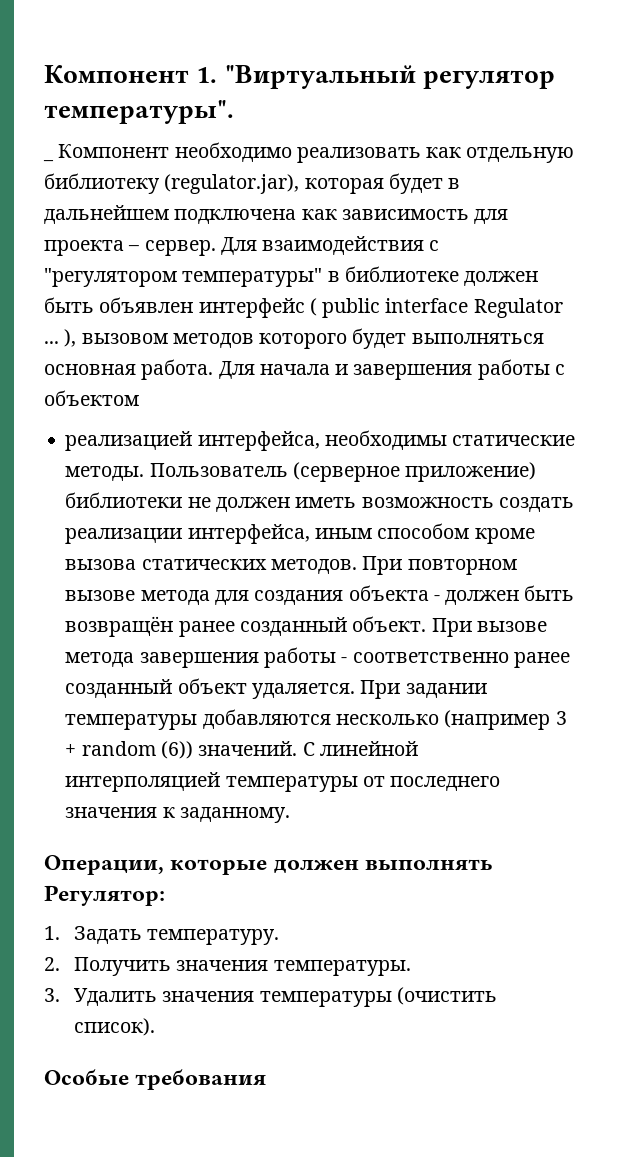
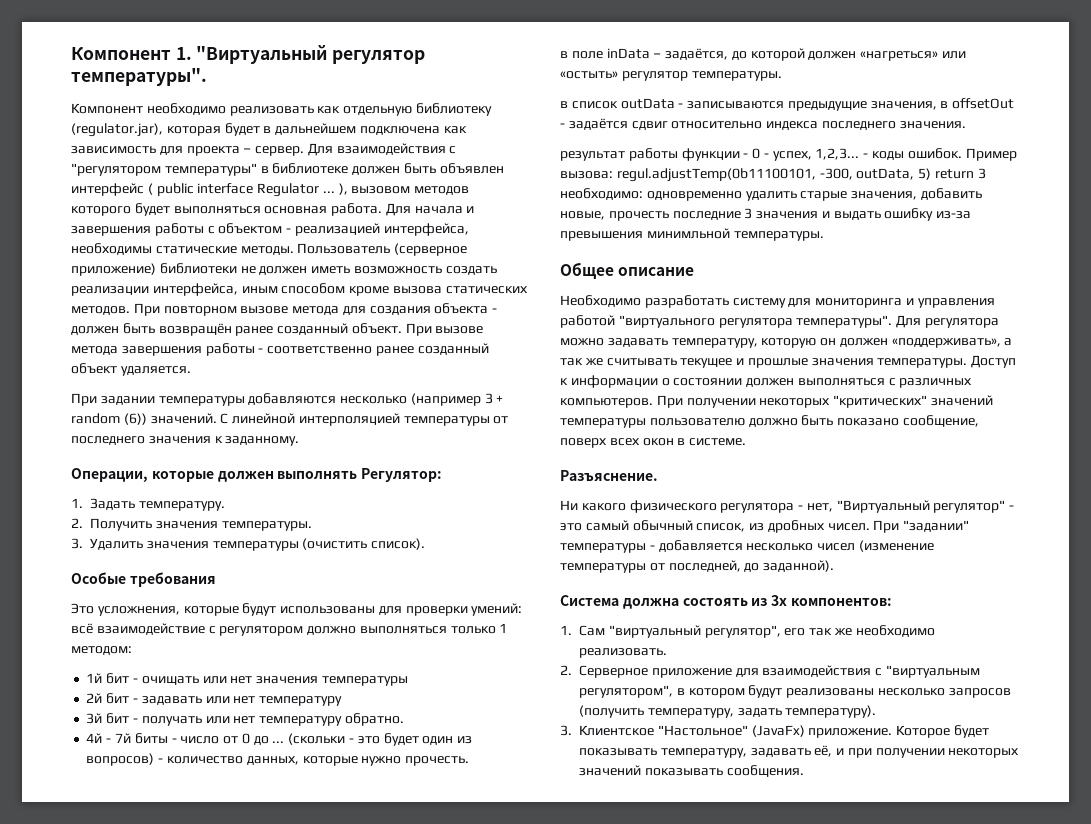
[43,158,54,162] _ -> (207, 77) none
(139, 398) // -> [286,228,292,233] -
(355, 691) none -> (191, 371) //
(267, 1079) none -> [71,603,523,616] [71,623,508,636] [71,646,132,655] [86,673,408,686] [86,693,343,706] [86,713,404,726] [86,733,473,746] [86,753,470,766] [560,48,967,61] [560,71,782,81] [560,98,1015,111] [560,118,966,130] [560,148,1017,161] [560,168,986,182] [560,188,982,201] [560,208,972,221] [560,228,824,241] [560,262,695,280] [560,295,995,308] [560,315,999,328] [560,338,1013,348] [560,355,1017,368] [560,375,973,388] [560,395,993,408] [560,415,979,428] [560,438,747,448] [560,470,658,481] [560,500,1015,513] [560,520,970,533] [560,540,934,553] [560,560,835,573] [560,595,892,609] [560,625,935,638] [579,648,667,658] [560,665,980,678] [579,685,1011,698] [579,705,877,718] [560,725,989,738] [579,745,1020,758] [579,765,804,777] // Это усложнения, которые будут использованы для проверки умений: всё взаимодействие с регулятором должно выполняться только 1 методом: // 1й бит - очищать или нет значения температуры // 2й бит - задавать или нет температуру // 3й бит - получать или нет температуру обратно. // 4й - 7й биты - число от 0 до ... (скольки - это будет один из вопросов) - количество данных, которые нужно прочесть. // в поле inData – задаётся, до которой должен «нагреться» или «остыть» регулятор температуры. // в список outData - записываются предыдущие значения, в offsetOut - задаётся сдвиг относительно индекса последнего значения. // результат работы функции - 0 - успех, 1,2,3... - коды ошибок. Пример вызова: regul.adjustTemp(0b11100101, -300, outData, 5) return 3 необходимо: одновременно удалить старые значения, добавить новые, прочесть последние 3 значения и выдать ошибку из-за превышения минимльной температуры. // Общее описание // Необходимо разработать систему для мониторинга и управления работой "виртуального регулятора температуры". Для регулятора можно задавать температуру, которую он должен «поддерживать», а так же считывать текущее и прошлые значения температуры. Доступ к информации о состоянии должен выполняться с различных компьютеров. При получении некоторых "критических" значений температуры пользователю должно быть показано сообщение, поверх всех окон в системе. // Разъяснение. // Ни какого физического регулятора - нет, "Виртуальный регулятор" - это самый обычный список, из дробных чисел. При "задании" температуры - добавляется несколько чисел (изменение температуры от последней, до заданной). // Система должна состоять из 3х компонентов: // 1. Сам "виртуальный регулятор", его так же необходимо реализовать. // 2. Серверное приложение для взаимодействия с "виртуальным регулятором", в котором будут реализованы несколько запросов (получить температуру, задать температуру). // 3. Клиентское "Настольное" (JavaFx) приложение. Которое будет показывать температуру, задавать её, и при получении некоторых значений показывать сообщения.

